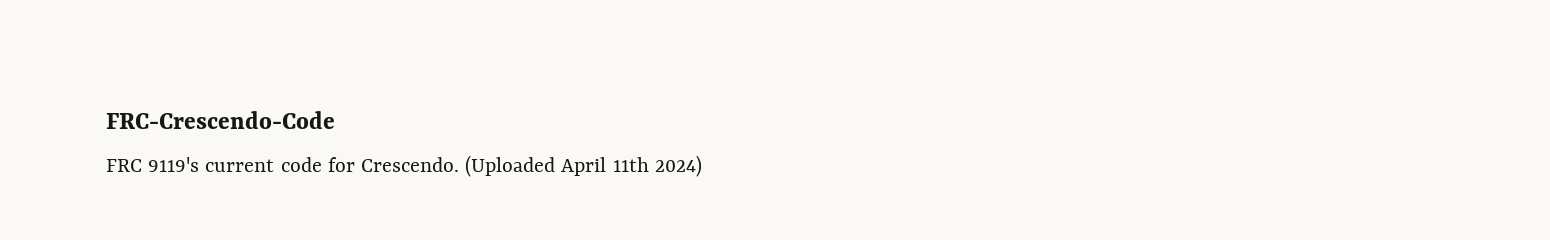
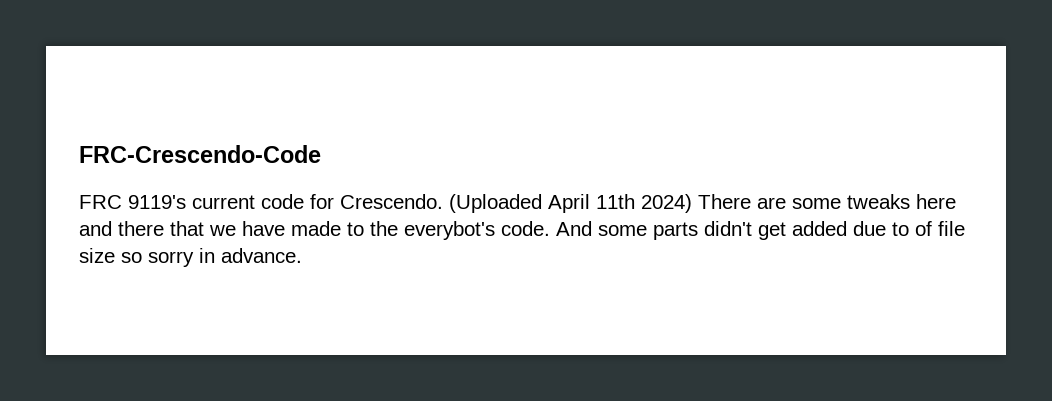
(702, 166) none -> [698,194,956,209] [79,221,965,240] [79,248,302,267] There are some tweaks here and there that we have made to the everybot's code. And some parts didn't get added due to of file size so sorry in advance.

